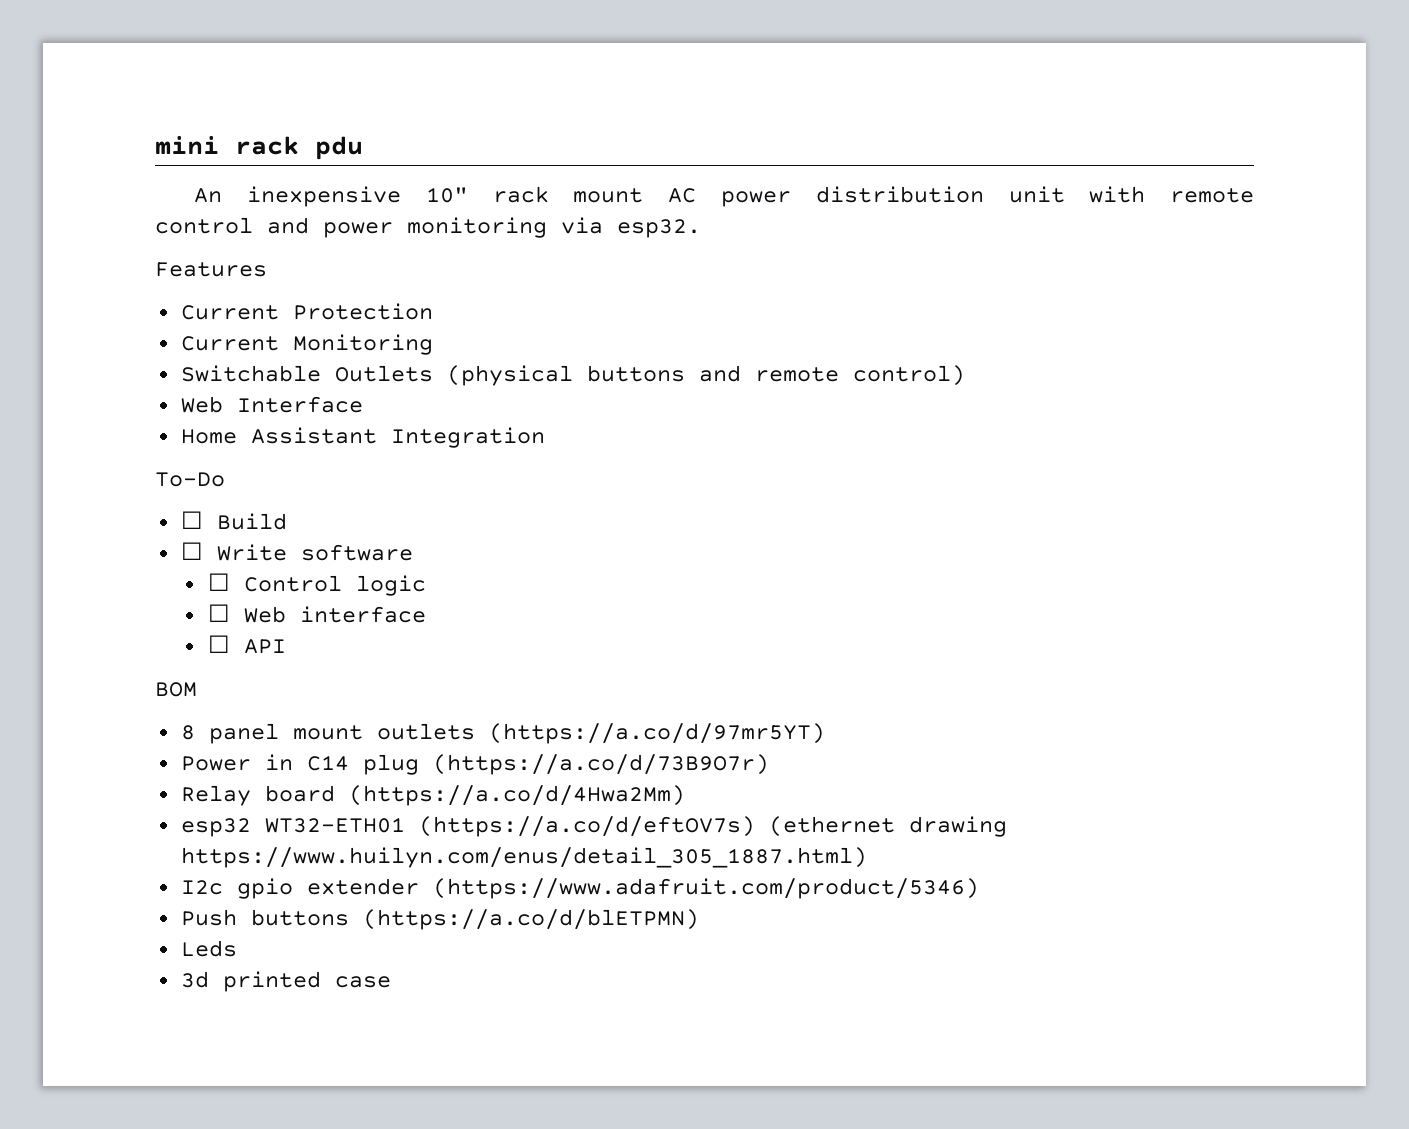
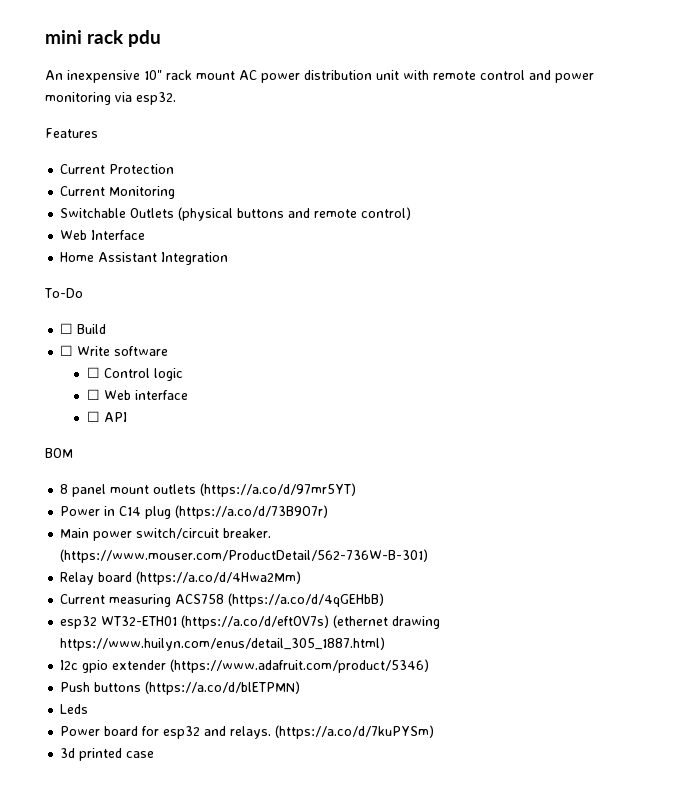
(769, 764) none -> [60,528,272,541] [60,549,429,563] // Main power switch/circuit breaker. (https://www.mouser.com/ProductDetail/562-736W-B-301)
(685, 795) none -> [60,593,385,607] // Current measuring ACS758 (https://a.co/d/4qGEHbB)
(237, 948) none -> [60,725,435,739] // Power board for esp32 and relays. (https://a.co/d/7kuPYSm)

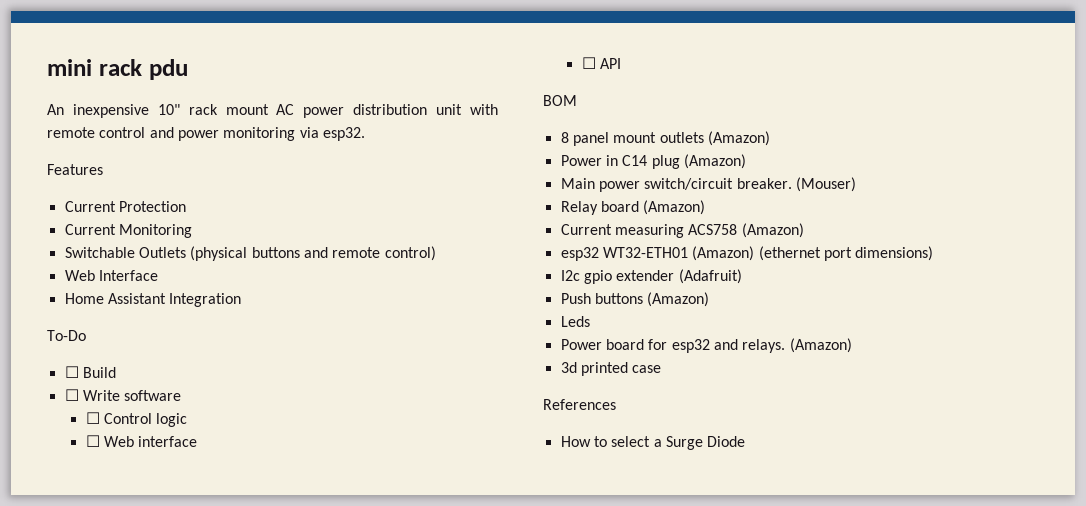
[200,483,357,497] (https://a.co/d/97mr5YT) -> [707,131,770,146] (Amazon)
[175,505,329,519] (https://a.co/d/73B9O7r) -> [683,154,746,169] (Amazon)
[60,549,429,563] (https://www.mouser.com/ProductDetail/562-736W-B-301) -> [795,177,856,192] (Mouser)
[136,571,302,585] (https://a.co/d/4Hwa2Mm) -> [643,200,706,215] (Amazon)
[228,593,385,607] (https://a.co/d/4qGEHbB) -> [741,223,804,238] (Amazon)
[181,615,441,629] [60,637,386,651] (https://a.co/d/eftOV7s) (ethernet drawing https://www.huilyn.com/enus/detail_305_1887.html) -> [692,246,934,261] (Amazon) (ethernet port dimensions)
[170,659,430,673] (https://www.adafruit.com/product/5346) -> [678,269,742,284] (Adafruit)
[145,681,301,695] (https://a.co/d/blETPMN) -> [647,292,710,307] (Amazon)
[275,725,435,739] (https://a.co/d/7kuPYSm) -> [789,338,852,353] (Amazon)
(155, 754) none -> [543,399,616,410] [560,436,746,450] // References // How to select a Surge Diode

